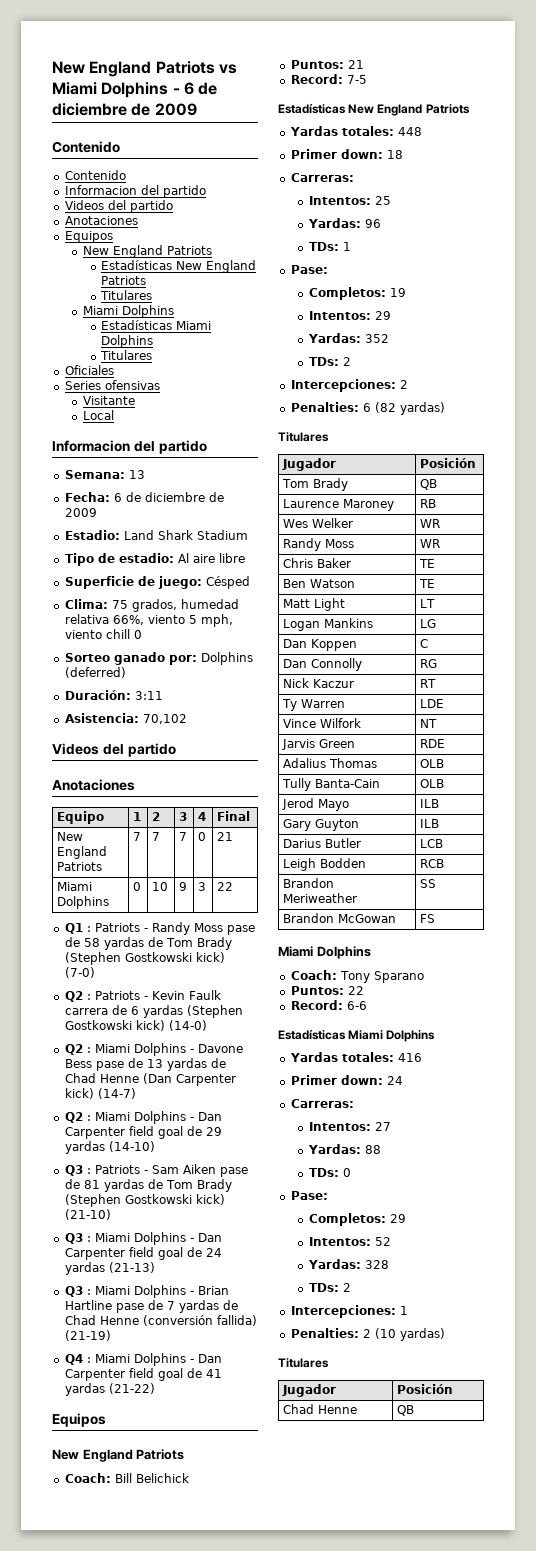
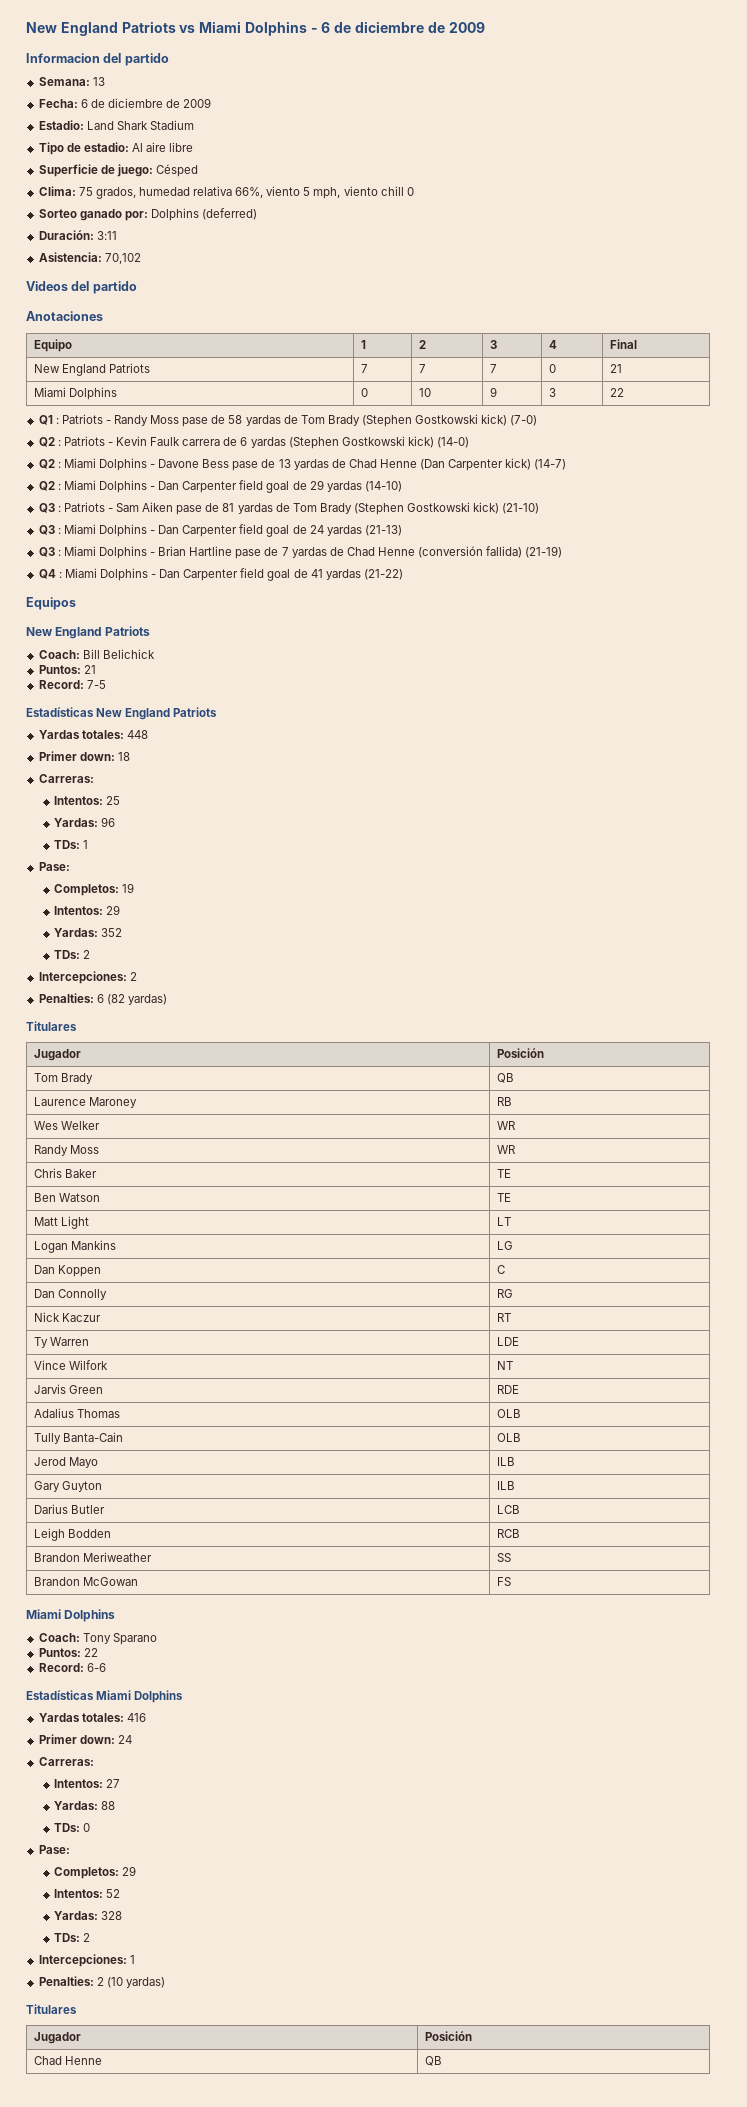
[52,141,120,153] [64,170,126,180] [64,185,206,198] [64,200,173,213] [64,216,138,225] [64,231,113,243] [82,245,212,258] [100,260,256,273] [100,276,146,285] [99,290,152,300] [82,305,174,318] [100,320,211,330] [100,335,153,348] [99,350,152,360] [64,365,114,375] [64,380,160,390] [82,396,135,405] [82,410,114,420] // Contenido // Contenido // Informacion del partido // Videos del partido // Anotaciones // Equipos // New England Patriots // Estadísticas New England Patriots // Titulares // Miami Dolphins // Estadísticas Miami Dolphins // Titulares // Oficiales // Series ofensivas // Visitante // Local -> (485, 27) none

